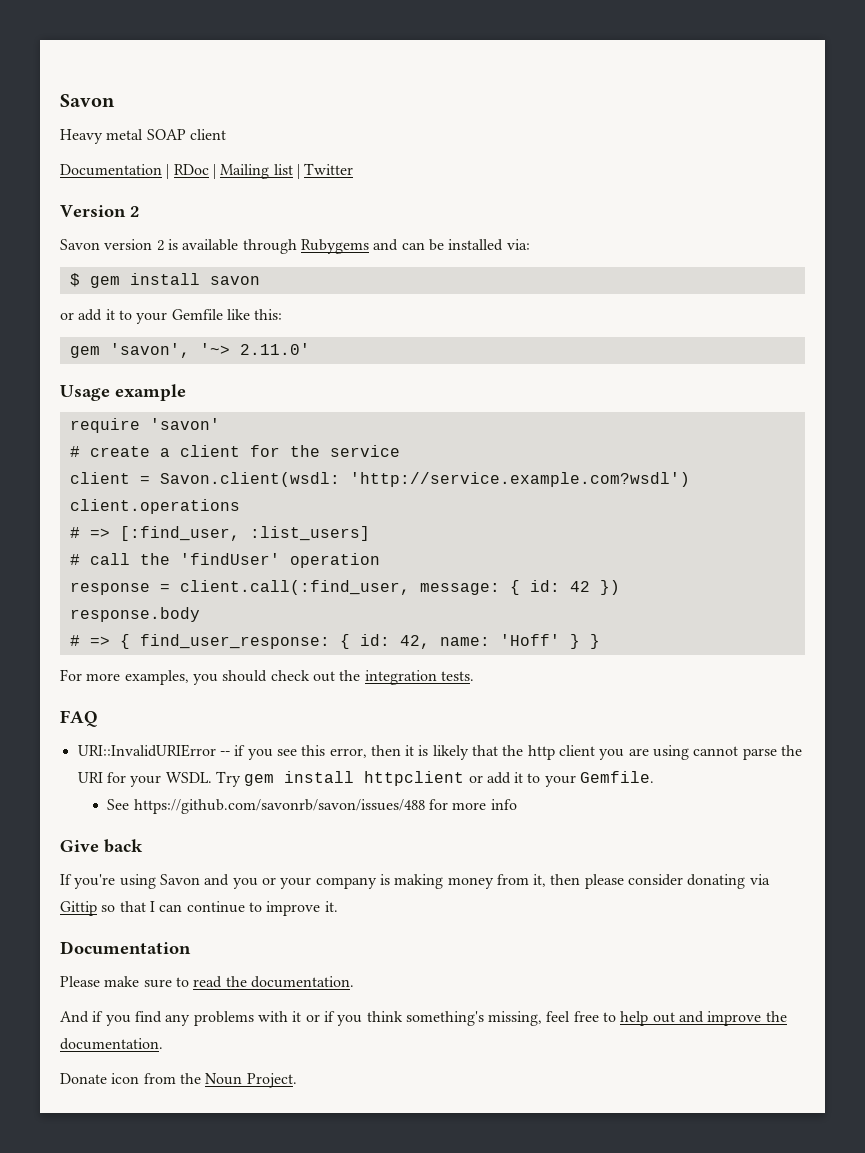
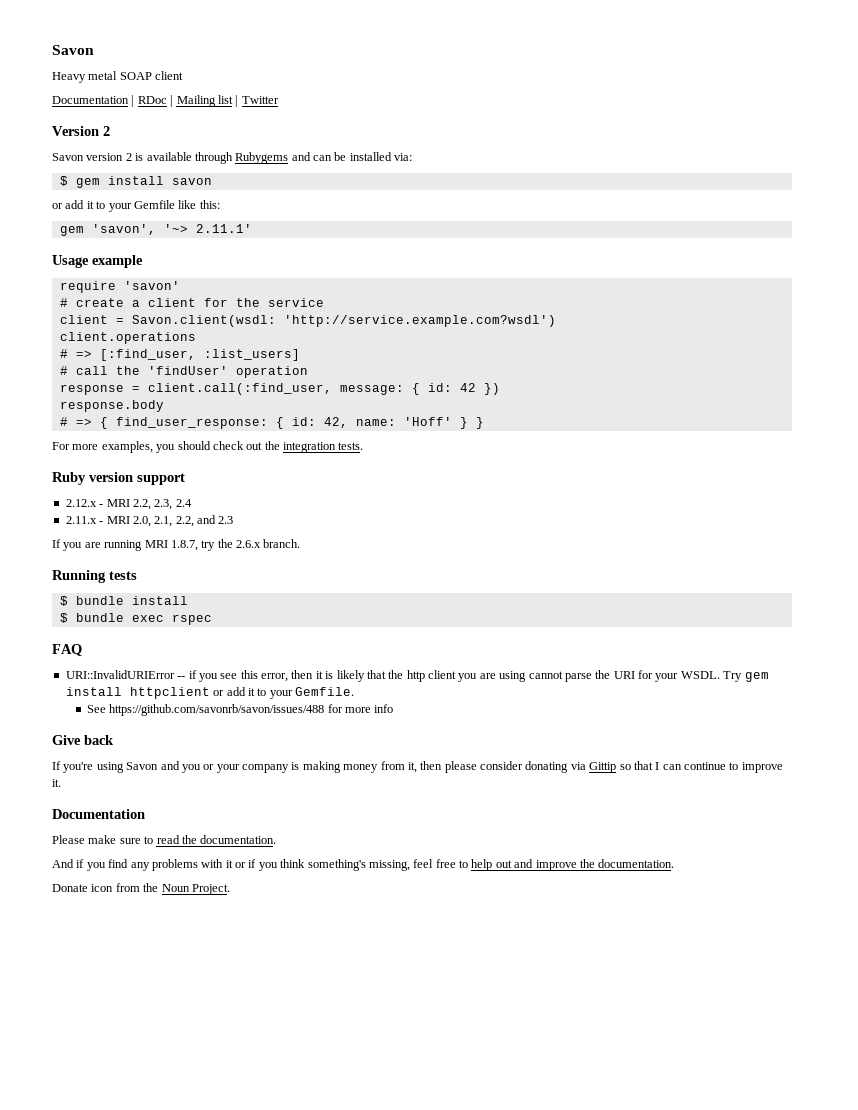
[239,343,310,355] 2.11.0' -> [195,224,252,233] 2.11.1'
(474, 676) none -> [52,472,185,485] [65,499,192,510] [65,515,234,527] [52,539,301,551] [52,570,137,583] [59,596,188,606] [59,613,212,625] // Ruby version support // 2.12.x - MRI 2.2, 2.3, 2.4 // 2.11.x - MRI 2.0, 2.1, 2.2, and 2.3 // If you are running MRI 1.8.7, try the 2.6.x branch. // Running tests // $ bundle install // $ bundle exec rspec

